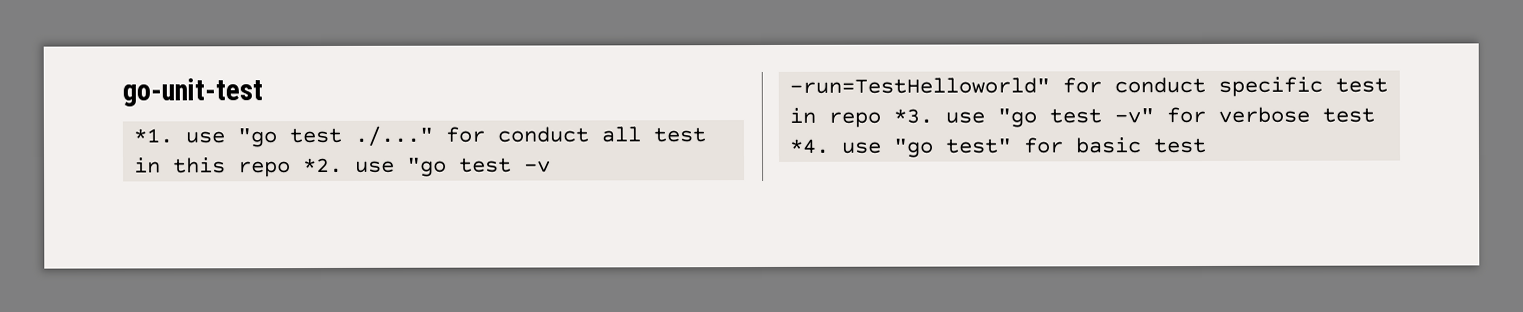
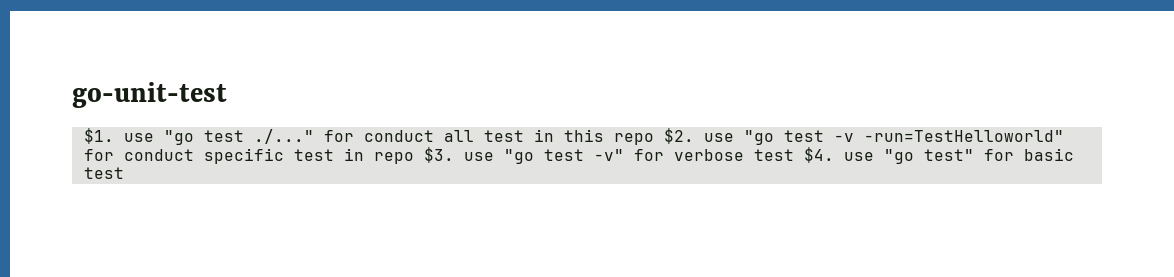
[133,128,174,144] *1. -> [84,128,114,144] $1.
[303,157,344,174] *2. -> [664,128,694,144] $2.
[893,108,934,124] *3. -> [424,147,454,163] $3.
[789,138,830,154] *4. -> [804,147,834,163] $4.

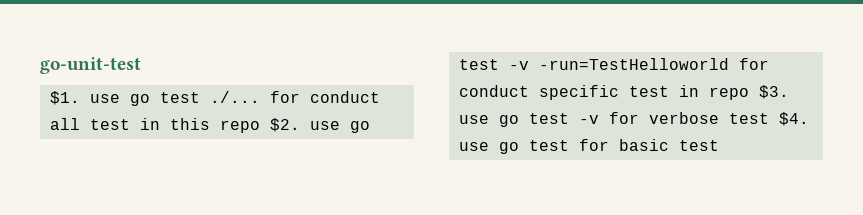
[164,129,314,145] "go test ./..." -> [129,91,260,106] go test ./...
[744,130,1064,145] "go test -v -run=TestHelloworld" -> [349,121,370,133] [458,58,729,70] go test -v -run=TestHelloworld
[504,149,624,164] "go test -v" -> [498,113,599,127] go test -v
[884,149,974,164] "go test" -> [498,140,569,154] go test

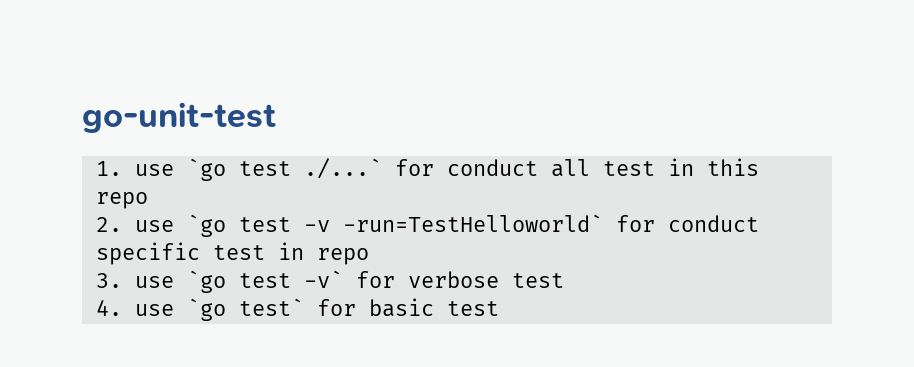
[49,91,260,106] $1. use go test ./... -> [95,158,382,181] 1. use `go test ./...`
[269,118,370,133] [458,58,729,70] $2. use go test -v -run=TestHelloworld -> [95,214,603,237] // 2. use `go test -v -run=TestHelloworld`
[758,85,789,99] [458,113,599,127] $3. use go test -v -> [95,270,343,293] // 3. use `go test -v`
[778,112,809,126] [458,140,569,154] $4. use go test -> [95,298,304,321] // 4. use `go test`

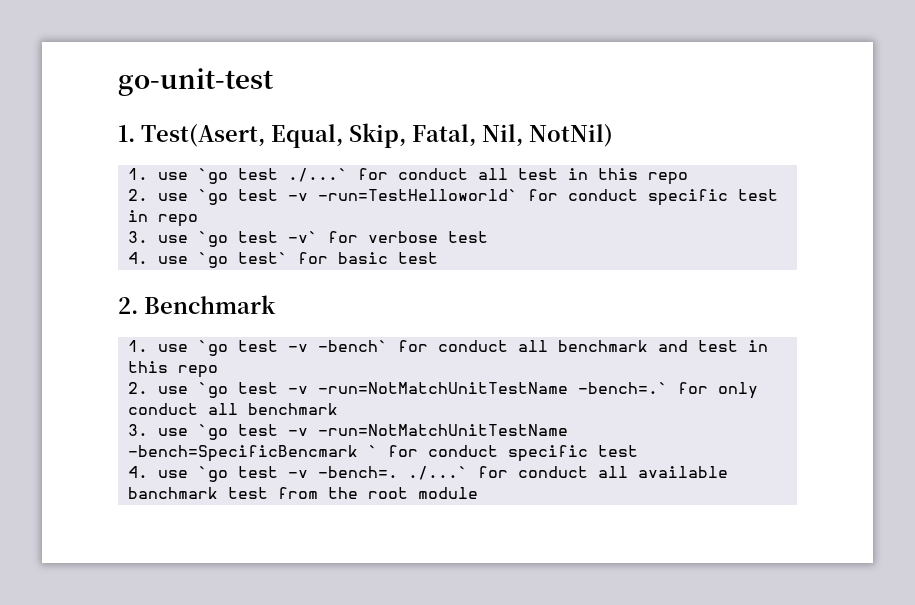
(276, 117) none -> [118,123,613,148] // 1. Test(Asert, Equal, Skip, Fatal, Nil, NotNil)
(499, 308) none -> [118,295,276,314] [128,340,769,356] [128,361,219,378] [128,382,759,399] [128,403,339,415] [128,424,569,440] [128,445,639,462] [128,466,729,482] [128,487,479,499] // 2. Benchmark // 1. use `go test -v -bench` for conduct all benchmark and test in this repo // 2. use `go test -v -run=NotMatchUnitTestName -bench=.` for only conduct all benchmark // 3. use `go test -v -run=NotMatchUnitTestName -bench=SpecificBencmark ` for conduct specific test // 4. use `go test -v -bench=. ./...` for conduct all available banchmark test from the root module

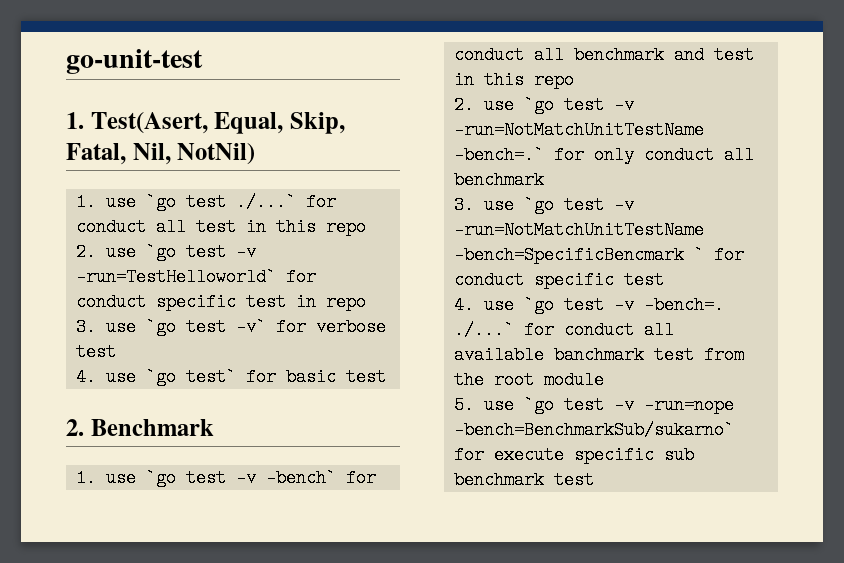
(479, 493) none -> [454,396,735,414] [454,421,735,439] [454,446,695,464] [454,471,595,489] // 5. use `go test -v -run=nope -bench=BenchmarkSub/sukarno` for execute specific sub benchmark test

